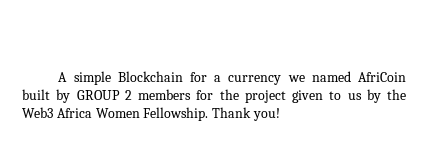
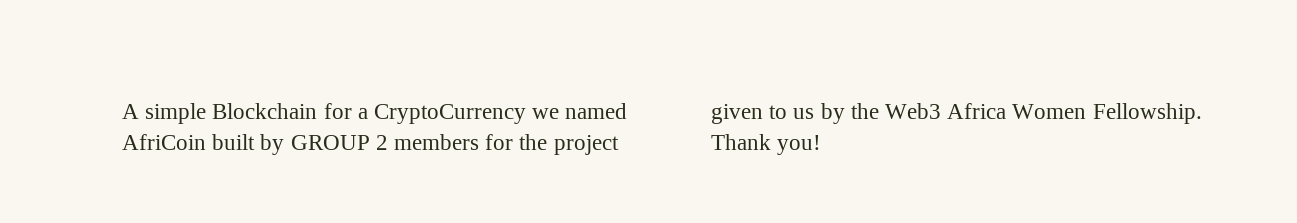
[228,75,282,85] currency -> [374,104,527,124] CryptoCurrency

